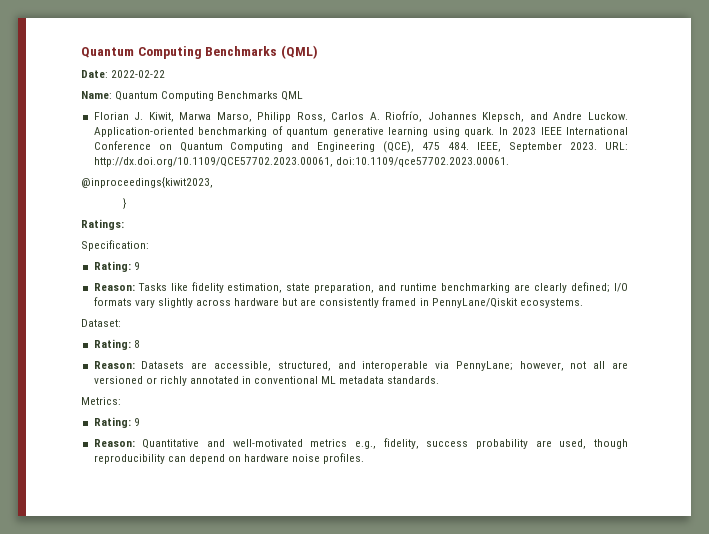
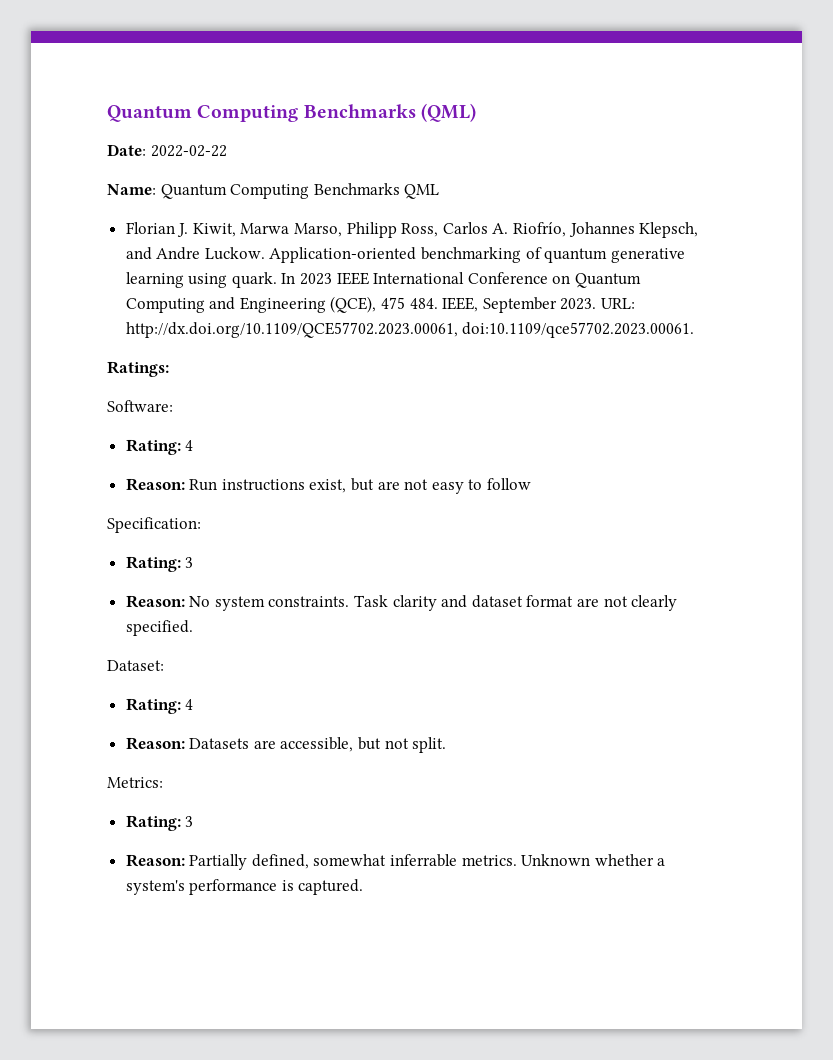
[81,177,213,188] [123,198,127,209] [81,219,124,230] @inproceedings{kiwit2023, // } // Ratings: -> [107,361,169,377] [107,400,173,412] [125,439,194,455] [125,478,532,494] Ratings: // Software: // Rating: 4 // Reason: Run instructions exist, but are not easy to follow
[133,262,140,270] [93,282,628,293] [93,297,583,308] 9 // Reason: Tasks like fidelity estimation, state preparation, and runtime benchmarking are clearly defined; I/O formats vary slightly across hardware but are consistently framed in PennyLane/Qiskit ecosystems. -> [185,557,194,568] [125,595,678,611] [125,620,193,636] 3 // Reason: No system constraints. Task clarity and dataset format are not clearly specified.
[133,340,140,348] 8 -> [185,699,194,710] 4
[277,361,628,371] [93,376,440,386] structured, and interoperable via PennyLane; however, not all are versioned or richly annotated in conventional ML metadata standards. -> [358,737,447,753] but not split.
[133,418,140,426] [93,438,629,449] [93,453,365,464] 9 // Reason: Quantitative and well-motivated metrics e.g., fidelity, success probability are used, though reproducibility can depend on hardware noise profiles. -> [185,816,194,827] [125,854,666,870] [125,879,364,895] 3 // Reason: Partially defined, somewhat inferrable metrics. Unknown whether a system's performance is captured.

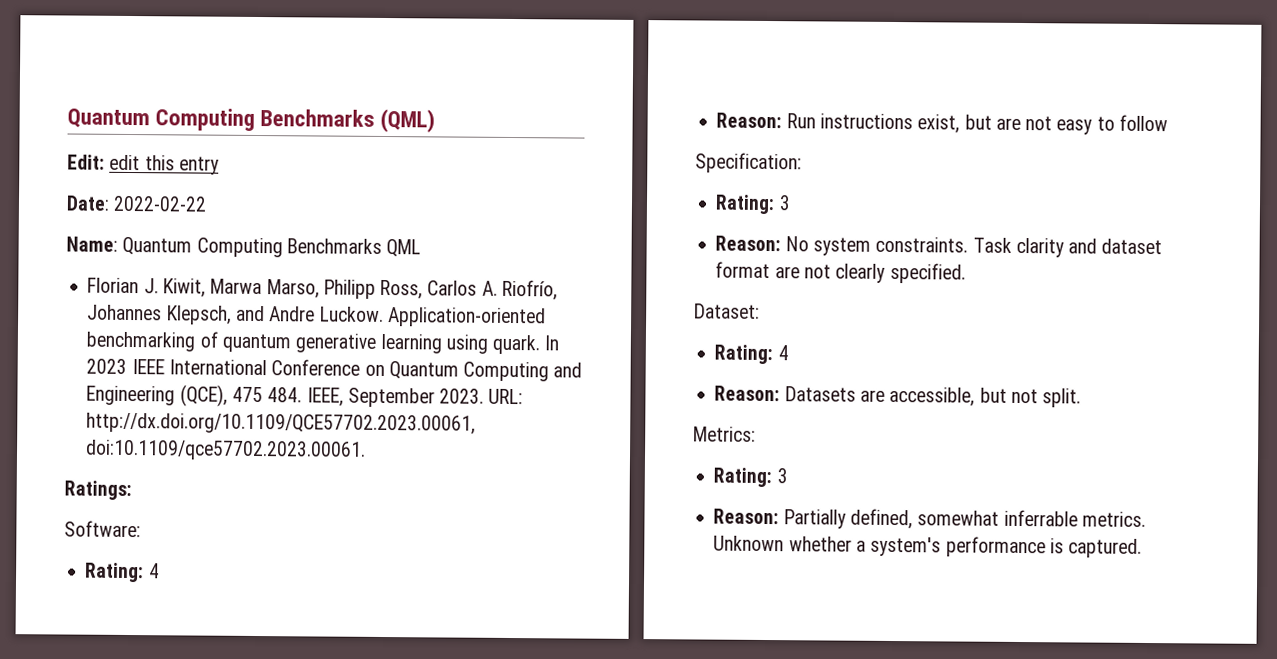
(476, 112) none -> [67,154,219,175] // Edit: edit this entry

